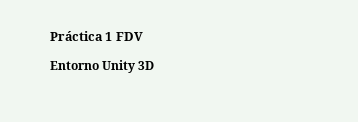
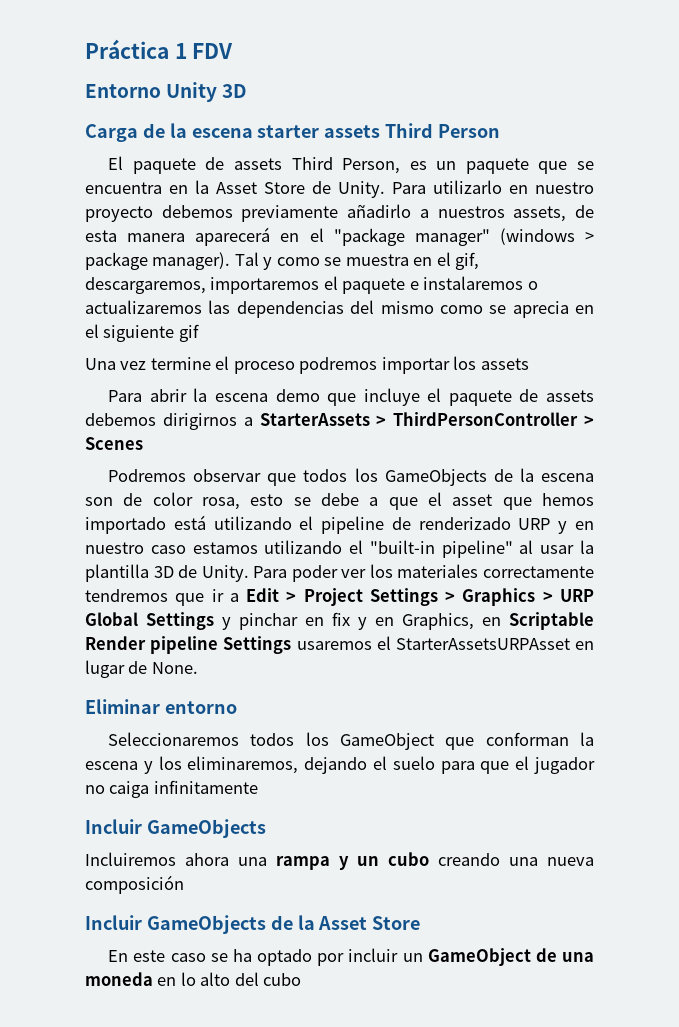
(155, 65) none -> [85,123,501,142] [108,156,594,174] [85,180,594,198] [85,204,594,222] [85,227,594,246] [85,252,480,270] [85,276,538,294] [85,300,594,318] [85,324,199,342] [85,356,529,374] [108,388,594,406] [85,412,594,430] [85,437,143,450] [108,468,594,486] [85,492,594,510] [85,515,594,534] [85,540,594,558] [85,564,594,582] [85,588,594,606] [85,612,594,630] [85,636,594,654] [85,660,198,678] [85,699,237,714] [108,732,594,750] [85,756,595,774] [85,780,258,798] [85,819,266,838] [85,852,594,870] [85,875,184,894] [85,915,421,934] [108,948,594,966] [85,972,302,986] // Carga de la escena starter assets Third Person // El paquete de assets Third Person, es un paquete que se encuentra en la Asset Store de Unity. Para utilizarlo en nuestro proyecto debemos previamente añadirlo a nuestros assets, de esta manera aparecerá en el "package manager" (windows > package manager). Tal y como se muestra en el gif, descargaremos, importaremos el paquete e instalaremos o actualizaremos las dependencias del mismo como se aprecia en el siguiente gif // Una vez termine el proceso podremos importar los assets // Para abrir la escena demo que incluye el paquete de assets debemos dirigirnos a StarterAssets > ThirdPersonController > Scenes // Podremos observar que todos los GameObjects de la escena son de color rosa, esto se debe a que el asset que hemos importado está utilizando el pipeline de renderizado URP y en nuestro caso estamos utilizando el "built-in pipeline" al usar la plantilla 3D de Unity. Para poder ver los materiales correctamente tendremos que ir a Edit > Project Settings > Graphics > URP Global Settings y pinchar en fix y en Graphics, en Scriptable Render pipeline Settings usaremos el StarterAssetsURPAsset en lugar de None. // Eliminar entorno // Seleccionaremos todos los GameObject que conforman la escena y los eliminaremos, dejando el suelo para que el jugador no caiga infinitamente // Incluir GameObjects // Incluiremos ahora una rampa y un cubo creando una nueva composición // Incluir GameObjects de la Asset Store // En este caso se ha optado por incluir un GameObject de una moneda en lo alto del cubo

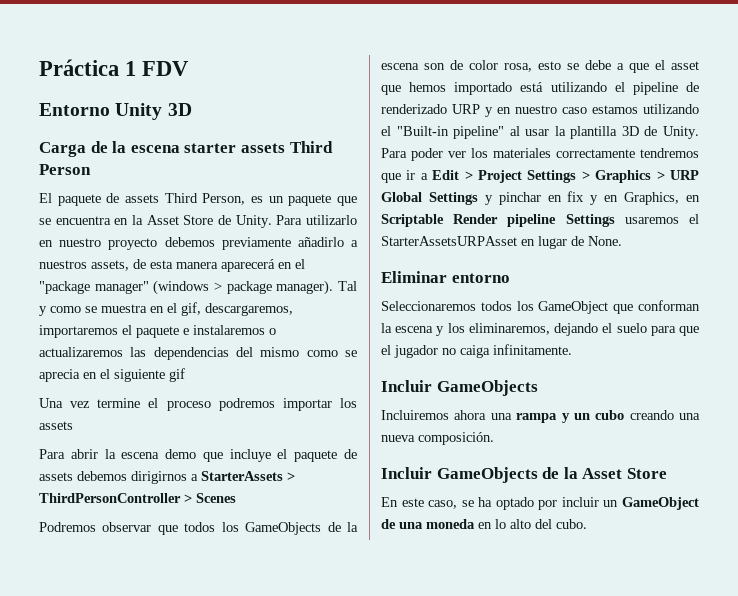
[369,540,435,554] "built-in -> [396,126,449,136] "Built-in
[153,780,258,794] infinitamente -> [493,344,572,355] infinitamente.
[85,875,184,894] composición -> [418,432,494,445] composición.
[170,953,206,962] caso -> [428,500,458,509] caso,
[263,973,302,986] cubo -> [556,519,587,529] cubo.

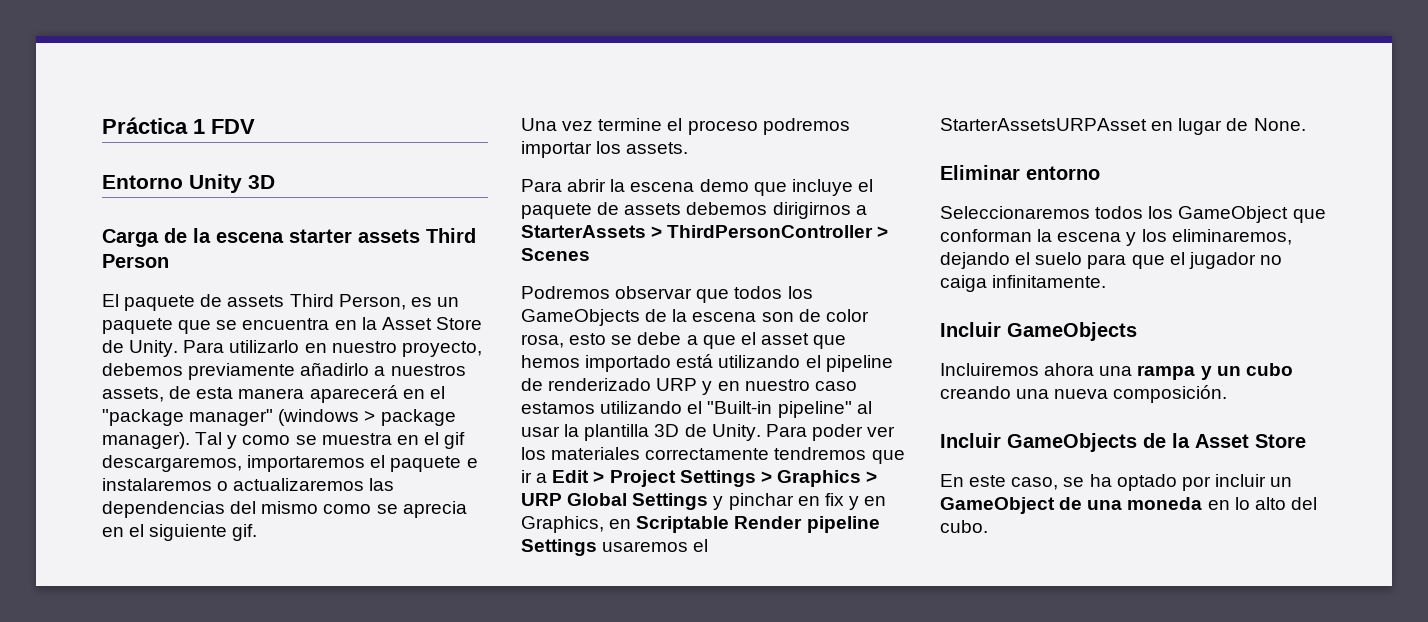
[108,238,158,250] proyecto -> [401,341,482,357] proyecto,
[181,302,201,316] gif, -> [444,432,466,449] gif
[169,368,185,382] gif -> [232,524,258,541] gif.
[39,421,73,430] assets -> [626,142,689,154] assets.

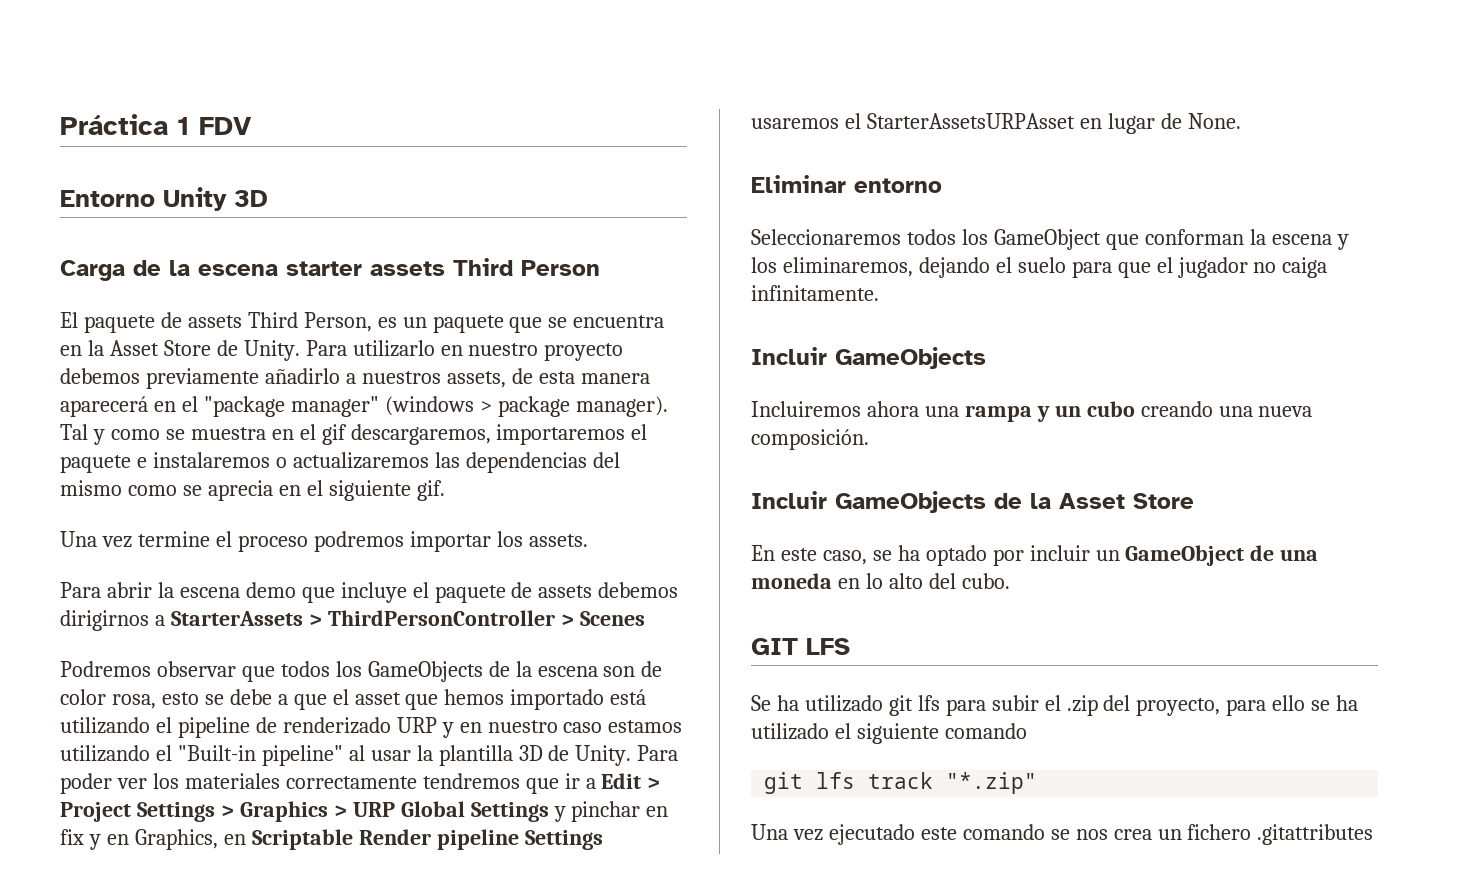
[401,341,482,357] proyecto, -> [544,343,624,361] proyecto
(988, 526) none -> [751,638,850,655] [751,695,1359,716] [751,723,1027,744] [764,772,1038,794] [751,824,1374,845] // GIT LFS // Se ha utilizado git lfs para subir el .zip del proyecto, para ello se ha utilizado el siguiente comando // git lfs track "*.zip" // Una vez ejecutado este comando se nos crea un fichero .gitattributes

